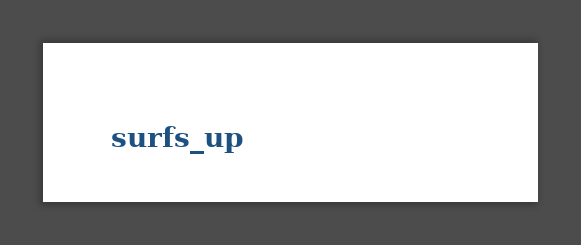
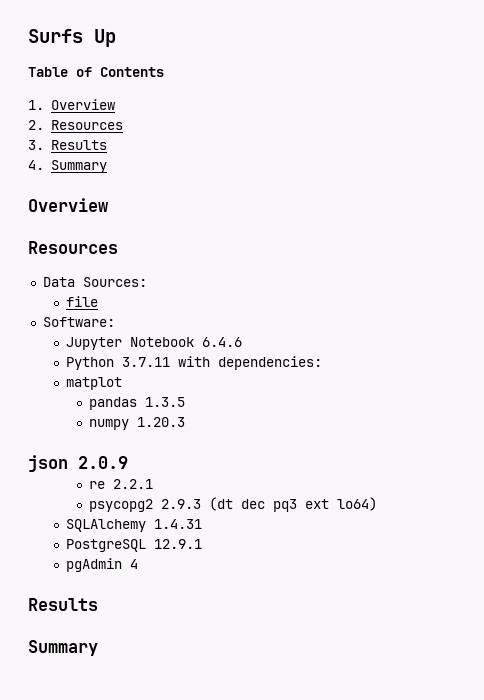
[111,126,244,154] surfs_up -> [28,29,116,47] [28,67,164,77] [28,99,116,110] [28,120,124,130] [28,140,108,150] [28,160,108,173] [28,198,108,212] [28,241,118,254] [42,277,147,287] [65,296,98,307] [42,317,115,327] [65,337,242,350] [65,356,322,370] [65,377,122,390] [88,397,185,410] [88,417,185,430] [28,455,128,472] [88,479,153,489] [88,497,377,512] [65,519,202,532] [65,539,202,552] [65,558,138,572] [28,598,98,611] [28,640,98,656] Surfs Up // Table of Contents // 1. Overview // 2. Resources // 3. Results // 4. Summary // Overview // Resources // Data Sources: // file // Software: // Jupyter Notebook 6.4.6 // Python 3.7.11 with dependencies: // matplot // pandas 1.3.5 // numpy 1.20.3 // json 2.0.9 // re 2.2.1 // psycopg2 2.9.3 (dt dec pq3 ext lo64) // SQLAlchemy 1.4.31 // PostgreSQL 12.9.1 // pgAdmin 4 // Results // Summary

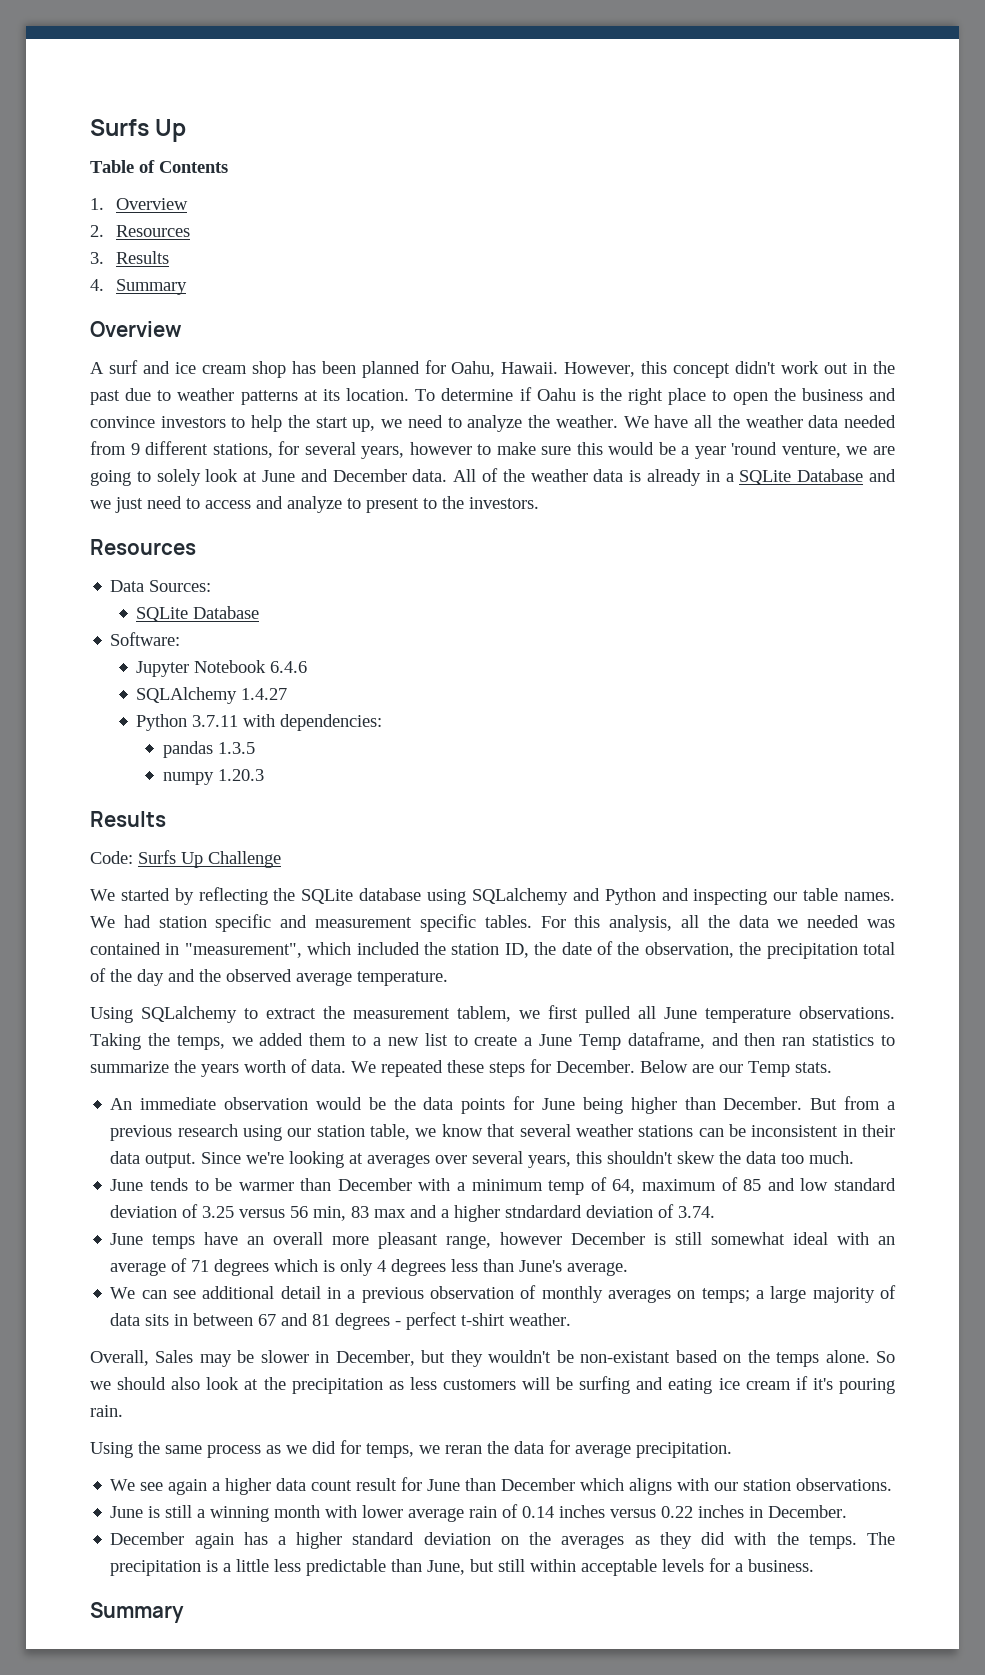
(108, 205) none -> [90,360,895,378] [90,387,896,405] [90,415,896,432] [90,441,895,459] [90,468,896,486] [90,496,539,513] // A surf and ice cream shop has been planned for Oahu, Hawaii. However, this concept didn't work out in the past due to weather patterns at its location. To determine if Oahu is the right place to open the business and convince investors to help the start up, we need to analyze the weather. We have all the weather data needed from 9 different stations, for several years, however to make sure this would be a year 'round venture, we are going to solely look at June and December data. All of the weather data is already in a SQLite Database and we just need to access and analyze to present to the investors.
[65,296,98,307] file -> [136,606,260,622] SQLite Database
(242, 342) none -> [136,687,288,704] // SQLAlchemy 1.4.27
[65,377,122,390] // matplot -> (383, 722) none
[28,455,128,472] [88,479,153,489] [88,497,377,512] [65,519,202,532] [65,539,202,552] [65,558,138,572] [28,598,98,611] json 2.0.9 // re 2.2.1 // psycopg2 2.9.3 (dt dec pq3 ext lo64) // SQLAlchemy 1.4.31 // PostgreSQL 12.9.1 // pgAdmin 4 // Results -> [90,811,166,827] [90,850,281,868] [90,887,896,905] [90,914,895,932] [90,941,895,959] [90,968,448,986] [90,1005,895,1023] [90,1032,896,1050] [90,1059,832,1077] [110,1096,895,1114] [110,1124,895,1141] [110,1151,855,1168] [110,1177,896,1195] [110,1204,716,1222] [110,1232,896,1249] [110,1258,629,1276] [110,1285,897,1303] [110,1312,572,1330] [90,1350,896,1367] [90,1376,895,1394] [90,1405,123,1417] [90,1440,732,1458] [110,1477,893,1495] [110,1504,848,1522] [110,1532,895,1549] [110,1558,815,1576] Results // Code: Surfs Up Challenge // We started by reflecting the SQLite database using SQLalchemy and Python and inspecting our table names. We had station specific and measurement specific tables. For this analysis, all the data we needed was contained in "measurement", which included the station ID, the date of the observation, the precipitation total of the day and the observed average temperature. // Using SQLalchemy to extract the measurement tablem, we first pulled all June temperature observations. Taking the temps, we added them to a new list to create a June Temp dataframe, and then ran statistics to summarize the years worth of data. We repeated these steps for December. Below are our Temp stats. // An immediate observation would be the data points for June being higher than December. But from a previous research using our station table, we know that several weather stations can be inconsistent in their data output. Since we're looking at averages over several years, this shouldn't skew the data too much. // June tends to be warmer than December with a minimum temp of 64, maximum of 85 and low standard deviation of 3.25 versus 56 min, 83 max and a higher stndardard deviation of 3.74. // June temps have an overall more pleasant range, however December is still somewhat ideal with an average of 71 degrees which is only 4 degrees less than June's average. // We can see additional detail in a previous observation of monthly averages on temps; a large majority of data sits in between 67 and 81 degrees - perfect t-shirt weather. // Overall, Sales may be slower in December, but they wouldn't be non-existant based on the temps alone. So we should also look at the precipitation as less customers will be surfing and eating ice cream if it's pouring rain. // Using the same process as we did for temps, we reran the data for average precipitation. // We see again a higher data count result for June than December which aligns with our station observations. // June is still a winning month with lower average rain of 0.14 inches versus 0.22 inches in December. // December again has a higher standard deviation on the averages as they did with the temps. The precipitation is a little less predictable than June, but still within acceptable levels for a business.

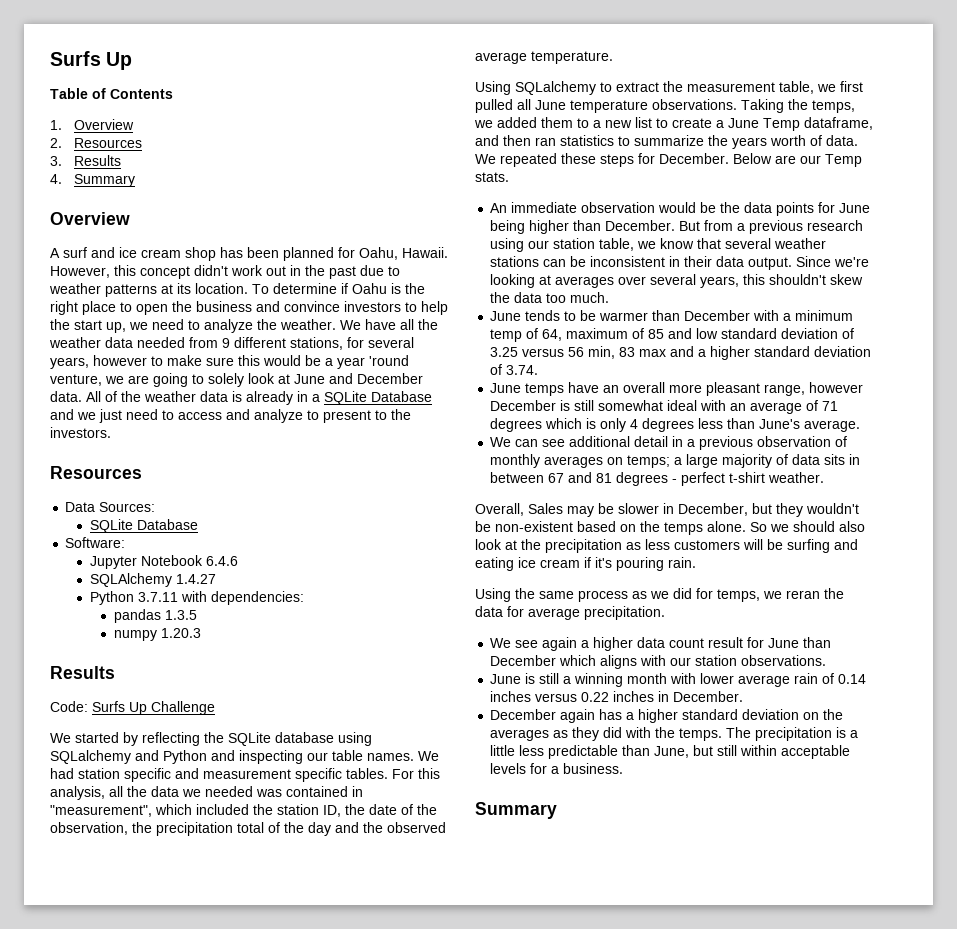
[457,1006,511,1022] tablem, -> [779,81,814,94] table,
[505,1205,583,1218] stndardard -> [754,346,811,357] standard
[580,1351,671,1363] non-existant -> [495,521,573,532] non-existent

